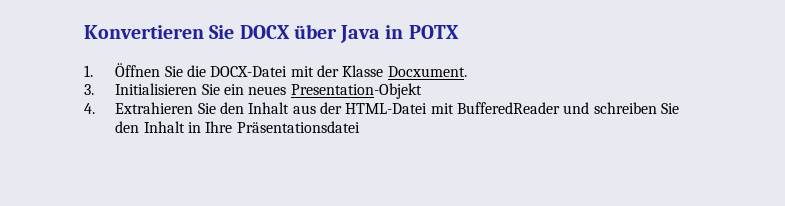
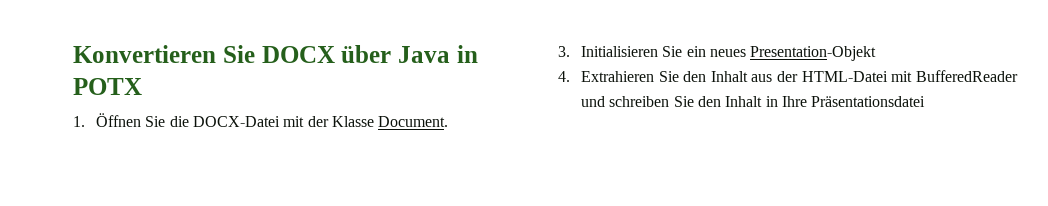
[387,66,467,77] Docxument. -> [378,116,449,127] Document.

